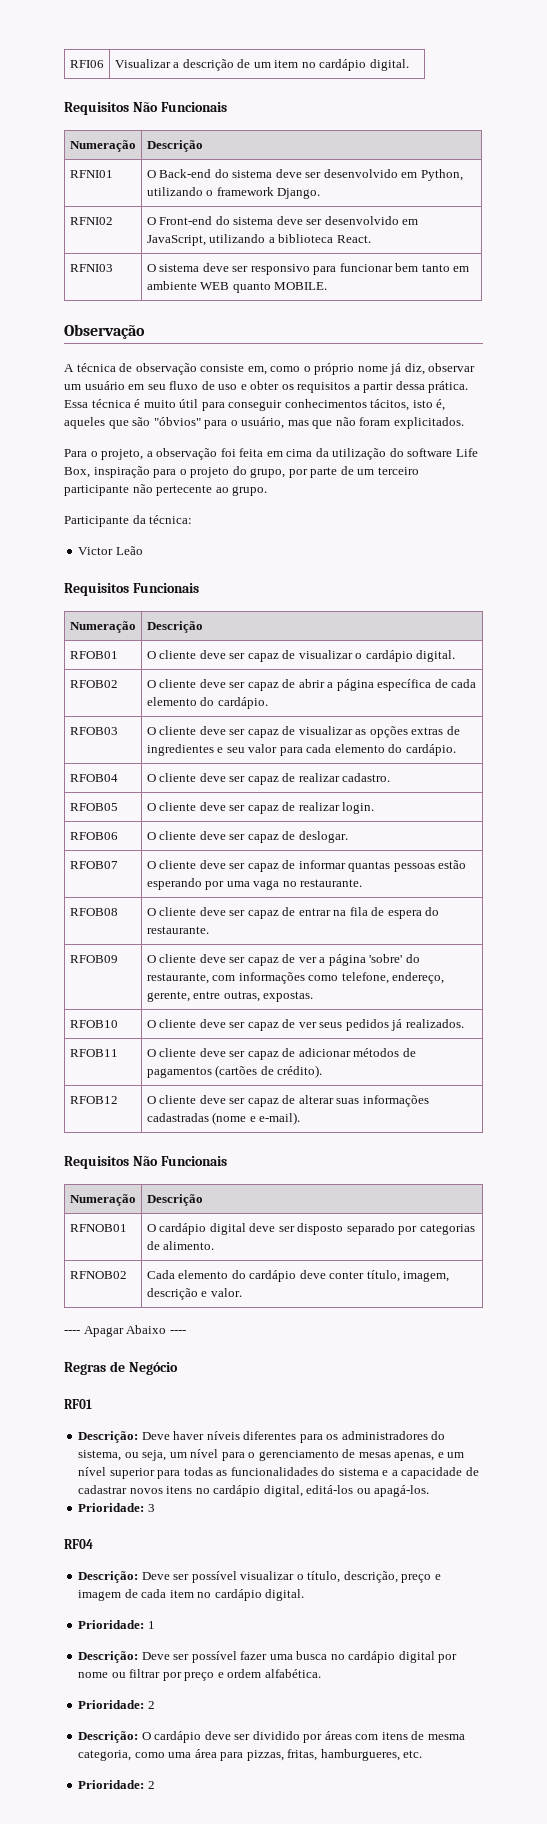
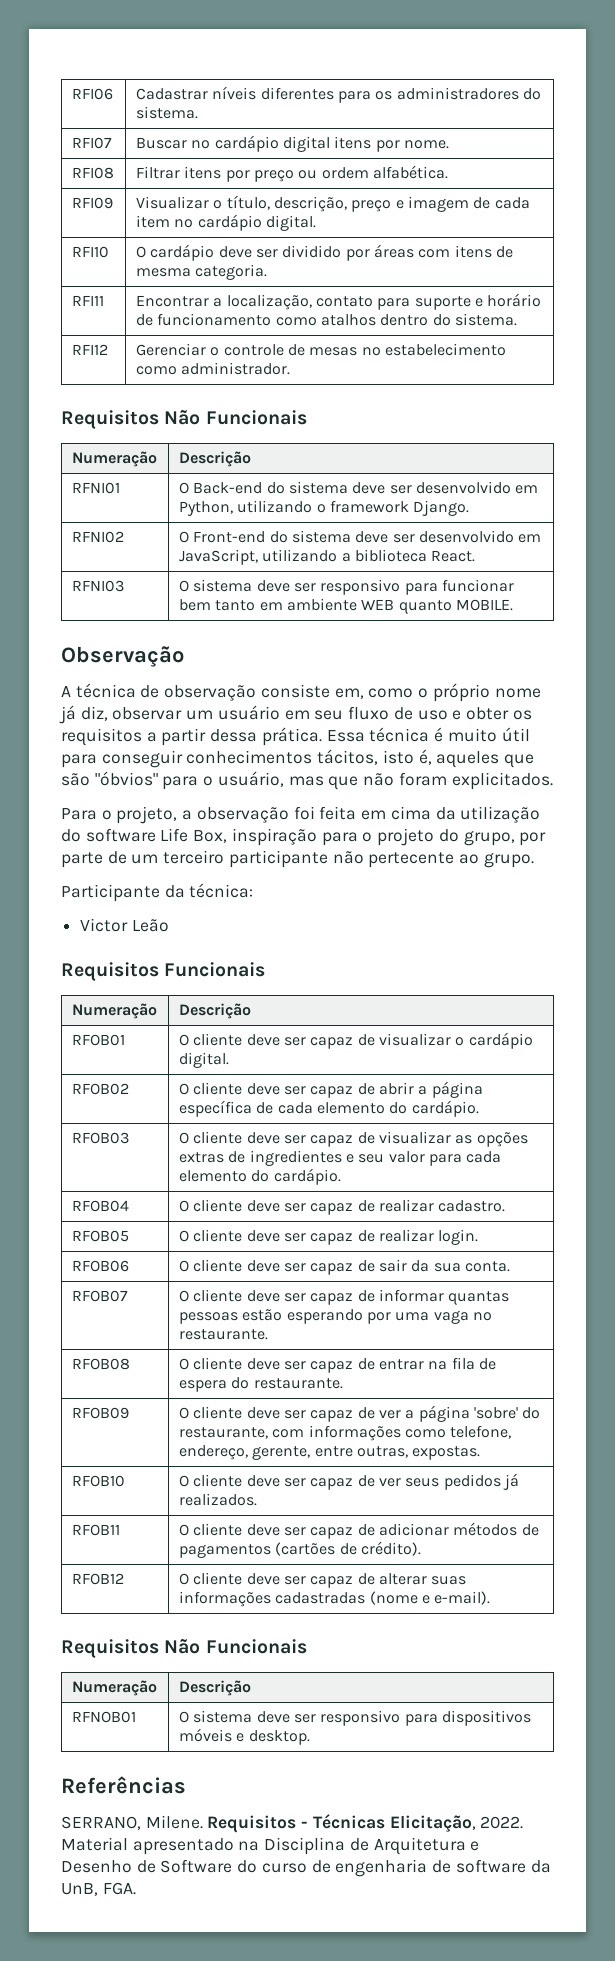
[114,59,409,71] Visualizar a descrição de um item no cardápio digital. -> [135,86,541,103] [135,106,198,119] [71,137,112,149] [135,135,449,152] [71,167,114,179] [135,165,448,182] [71,197,113,209] [135,195,530,212] [135,214,316,231] [71,246,109,258] [135,244,513,261] [135,264,268,280] [71,295,104,306] [135,293,542,310] [135,313,517,326] [71,344,108,355] [135,343,506,356] [135,362,291,375] Cadastrar níveis diferentes para os administradores do sistema. // RFI07 | Buscar no cardápio digital itens por nome. // RFI08 | Filtrar itens por preço ou ordem alfabética. // RFI09 | Visualizar o título, descrição, preço e imagem de cada item no cardápio digital. // RFI10 | O cardápio deve ser dividido por áreas com itens de mesma categoria. // RFI11 | Encontrar a localização, contato para suporte e horário de funcionamento como atalhos dentro do sistema. // RFI12 | Gerenciar o controle de mesas no estabelecimento como administrador.
[298,831,348,843] deslogar. -> [378,1259,510,1272] sair da sua conta.
[159,1223,475,1235] [146,1241,215,1250] [69,1271,127,1279] [146,1270,450,1282] [146,1288,242,1300] [64,1325,186,1337] [64,1361,178,1375] [64,1399,92,1409] [78,1431,446,1443] [78,1449,465,1461] [78,1467,479,1479] [78,1485,430,1497] [78,1503,155,1512] [64,1539,93,1549] [78,1571,441,1583] [78,1589,305,1601] [78,1620,155,1629] [78,1651,458,1663] [78,1669,321,1681] [78,1700,155,1709] [78,1731,465,1743] [78,1749,423,1761] [78,1780,155,1789] cardápio digital deve ser disposto separado por categorias de alimento. // RFNOB02 | Cada elemento do cardápio deve conter título, imagem, descrição e valor. // ---- Apagar Abaixo ---- // Regras de Negócio // RF01 // Descrição: Deve haver níveis diferentes para os administradores do sistema, ou seja, um nível para o gerenciamento de mesas apenas, e um nível superior para todas as funcionalidades do sistema e a capacidade de cadastrar novos itens no cardápio digital, editá-los ou apagá-los. // Prioridade: 3 // RF04 // Descrição: Deve ser possível visualizar o título, descrição, preço e imagem de cada item no cardápio digital. // Prioridade: 1 // Descrição: Deve ser possível fazer uma busca no cardápio digital por nome ou filtrar por preço e ordem alfabética. // Prioridade: 2 // Descrição: O cardápio deve ser dividido por áreas com itens de mesma categoria, como uma área para pizzas, fritas, hamburgueres, etc. // Prioridade: 2 -> [193,1710,531,1726] [178,1728,310,1745] [61,1776,186,1794] [61,1814,524,1833] [61,1837,480,1855] [61,1859,551,1877] [61,1882,136,1896] sistema deve ser responsivo para dispositivos móveis e desktop. // Referências // SERRANO, Milene. Requisitos - Técnicas Elicitação, 2022. Material apresentado na Disciplina de Arquitetura e Desenho de Software do curso de engenharia de software da UnB, FGA.

